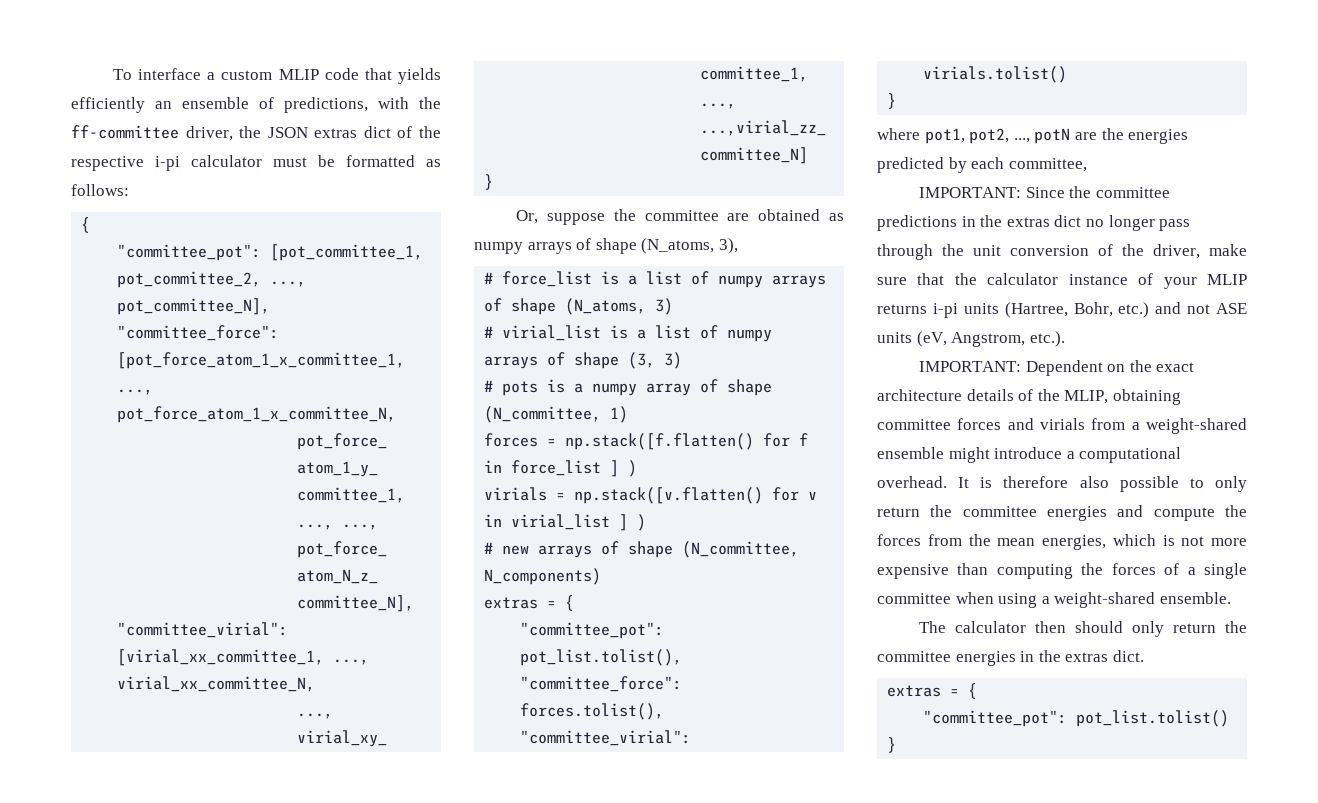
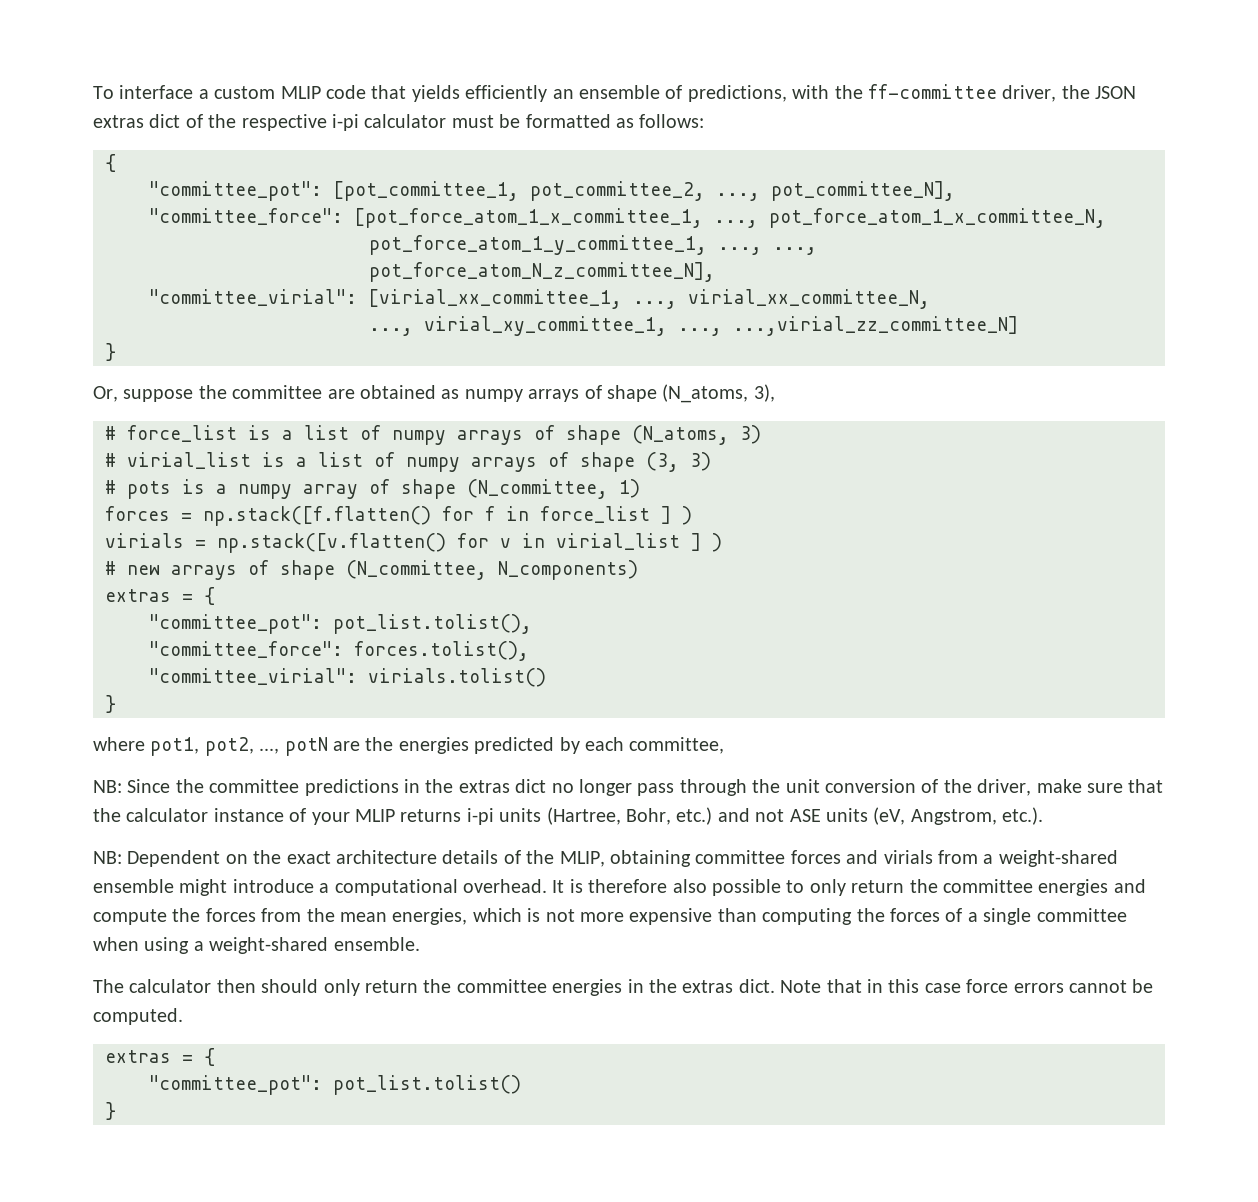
[919,187,1022,198] IMPORTANT: -> [93,780,122,793] NB:
[919,361,1022,372] IMPORTANT: -> [93,851,122,864] NB:
(1144, 656) none -> [780,979,1154,993] [93,1008,183,1025] Note that in this case force errors cannot be computed.

